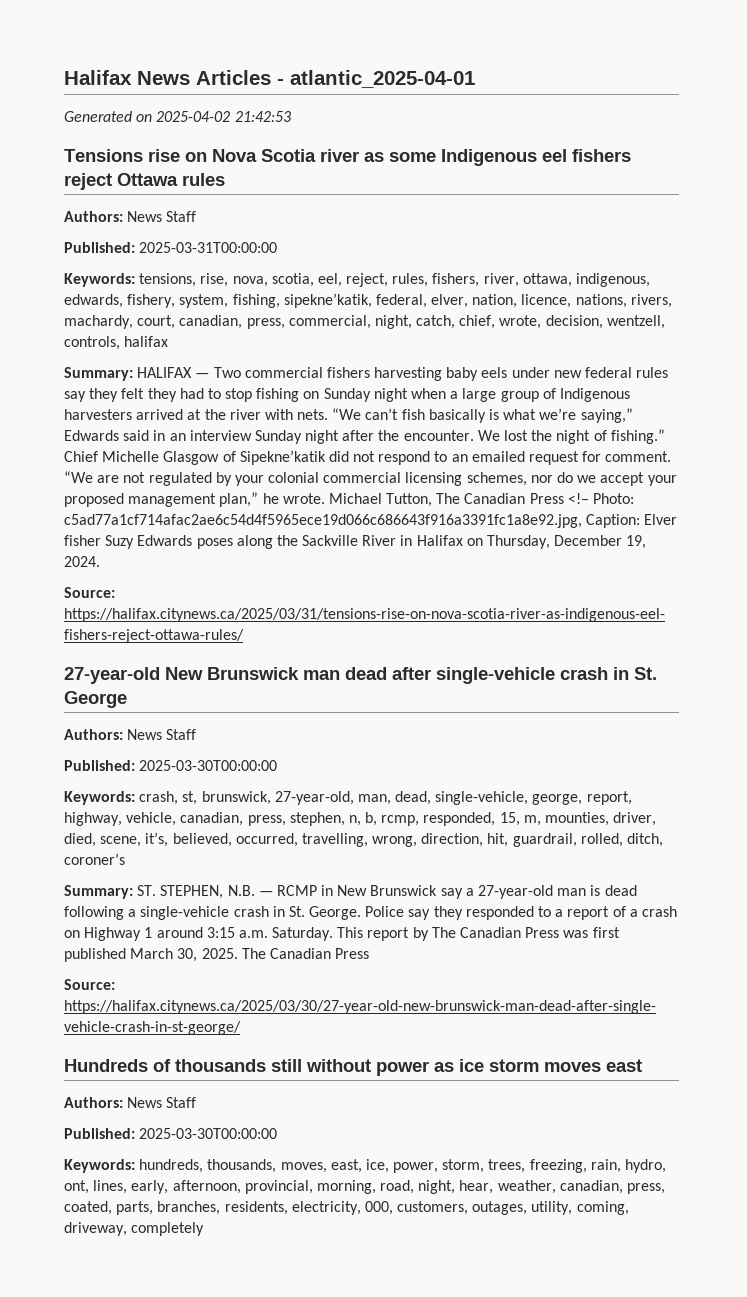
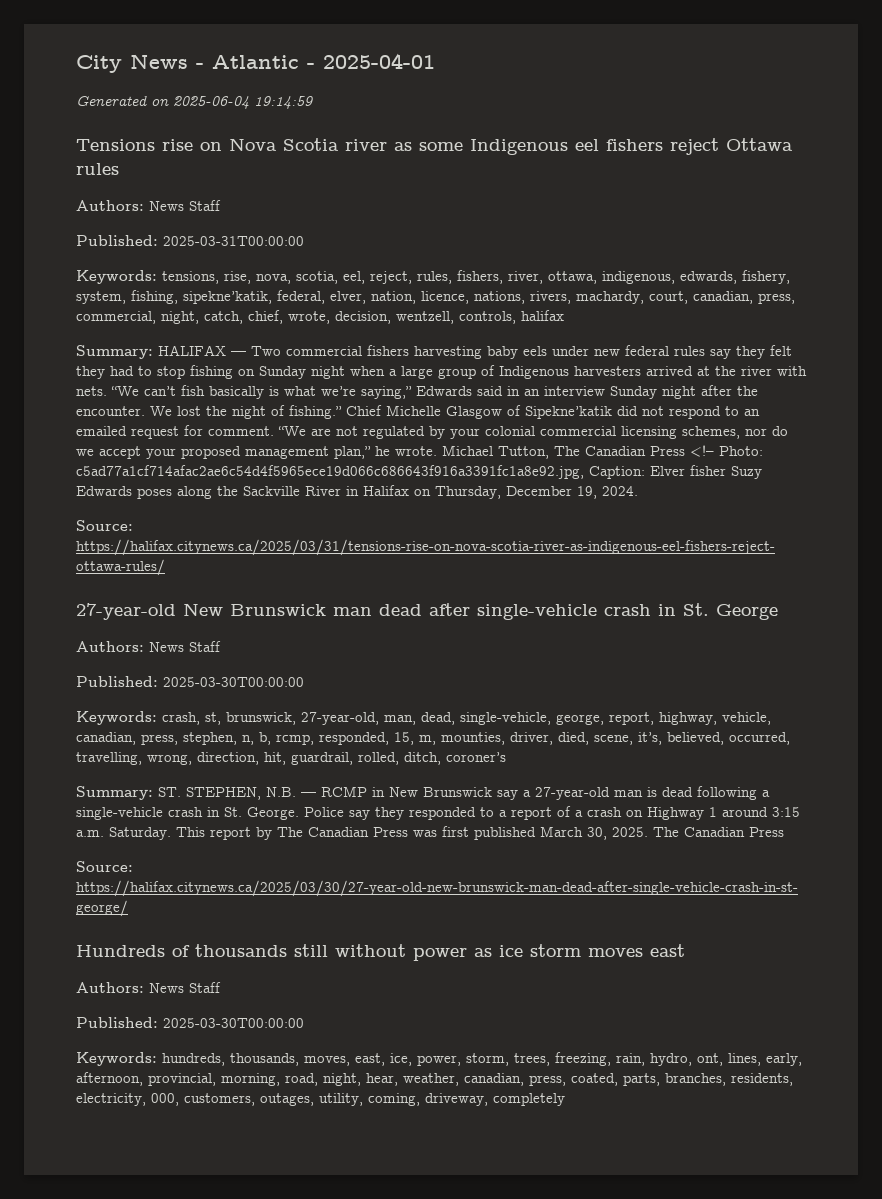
[64,70,475,88] Halifax News Articles - atlantic_2025-04-01 -> [76,53,435,73] City News - Atlantic - 2025-04-01
[156,111,291,122] 2025-04-02 21:42:53 -> [173,96,313,109] 2025-06-04 19:14:59

